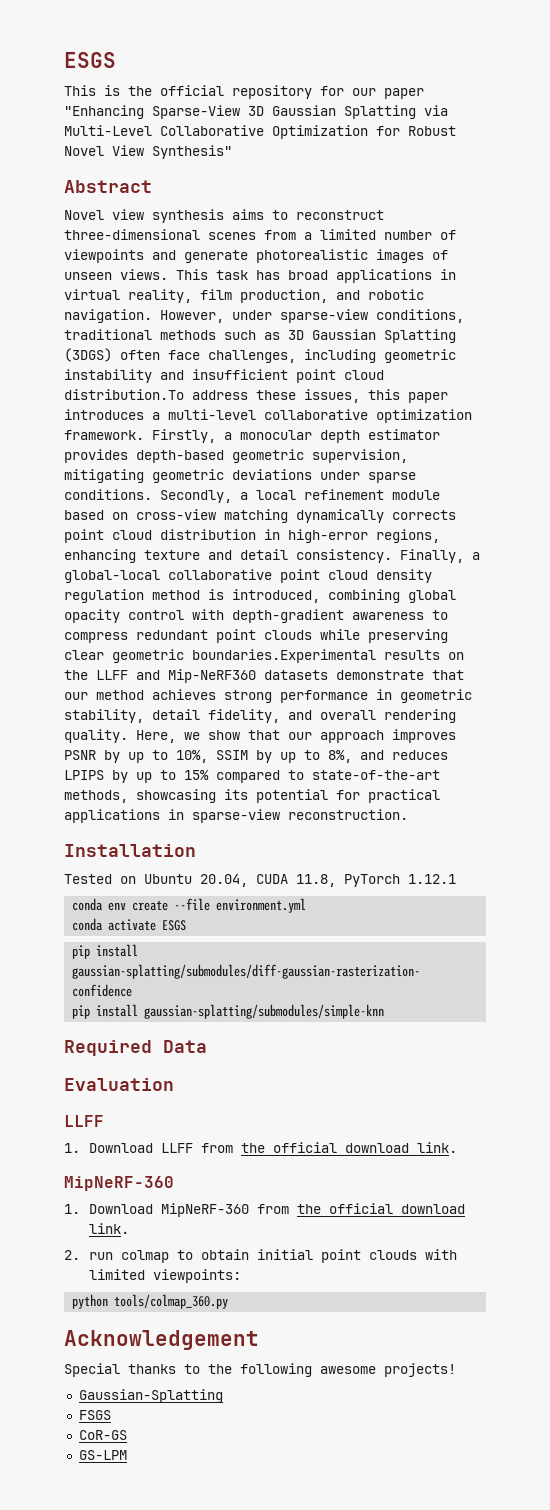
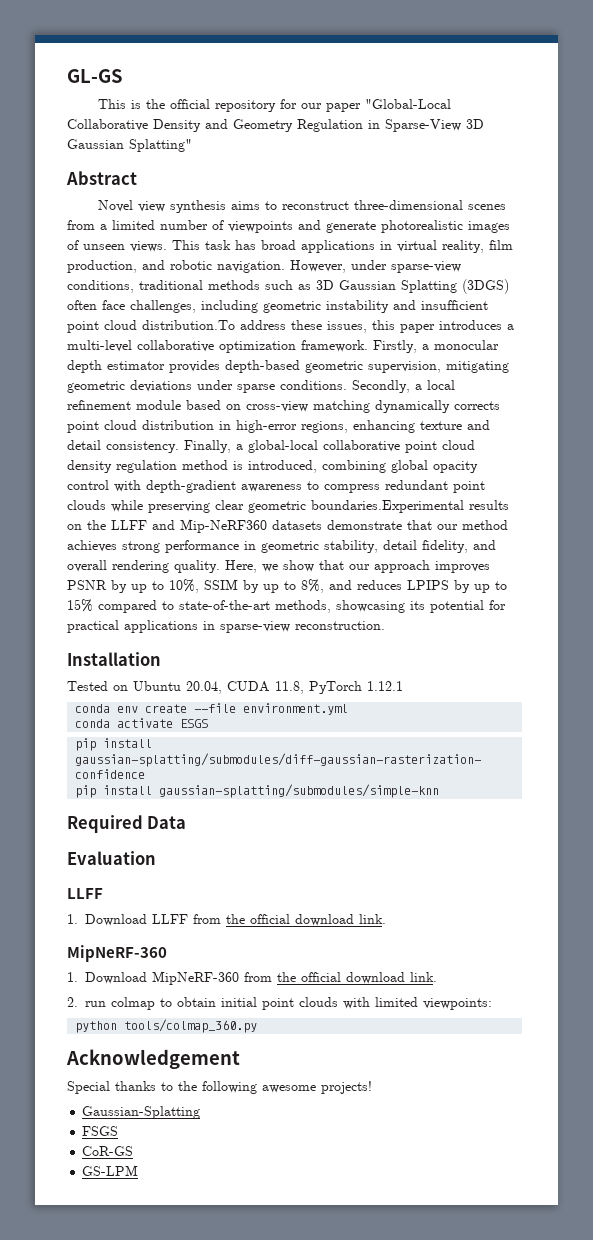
[64,52,116,68] ESGS -> [67,69,123,83] GL-GS
[64,105,448,119] [64,125,456,139] [64,145,232,159] "Enhancing Sparse-View 3D Gaussian Splatting via Multi-Level Collaborative Optimization for Robust Novel View Synthesis" -> [365,99,452,109] [67,119,484,132] [67,139,192,152] "Global-Local Collaborative Density and Geometry Regulation in Sparse-View 3D Gaussian Splatting"

